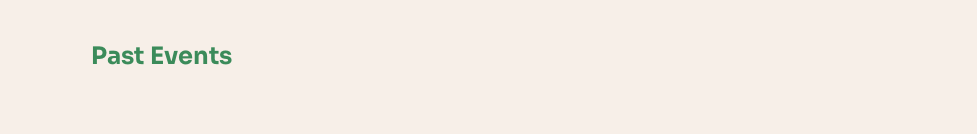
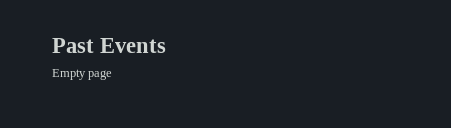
(233, 55) none -> [52,69,113,80] // Empty page

